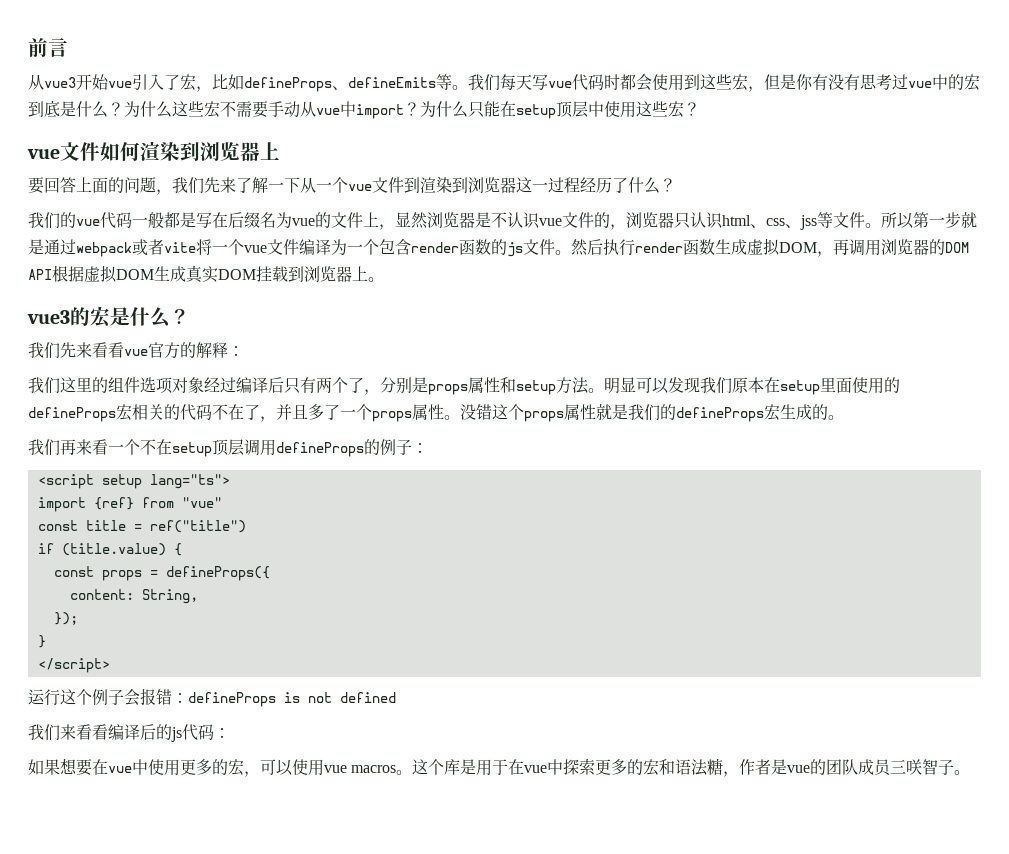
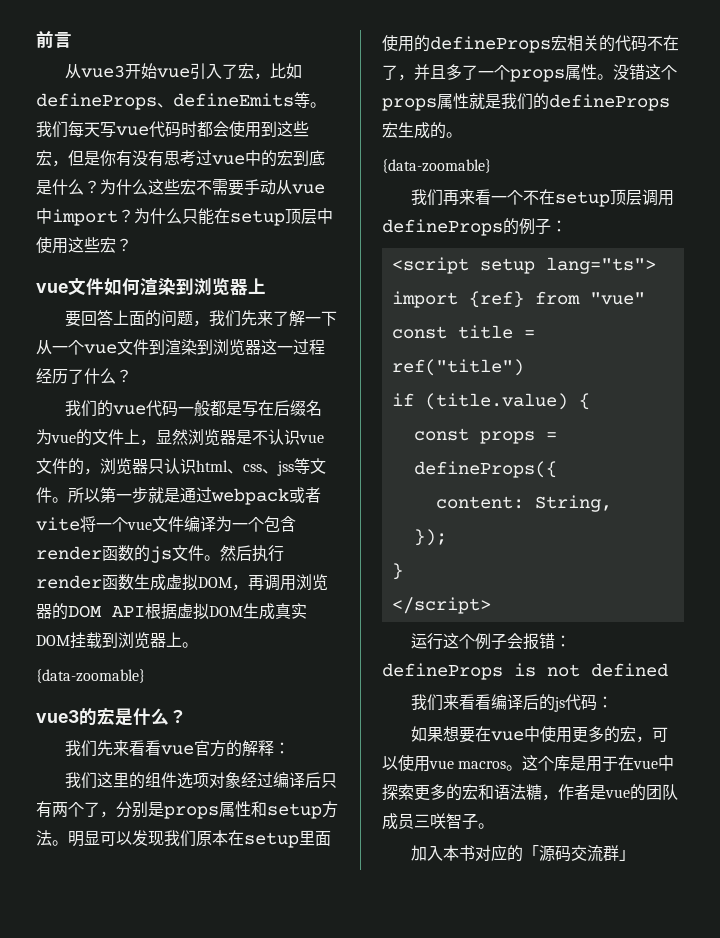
(384, 279) none -> [36,669,145,683] // {data-zoomable}
(844, 417) none -> [382,159,491,173] // {data-zoomable}
(971, 772) none -> [411,844,636,862] // 加入本书对应的「源码交流群」

